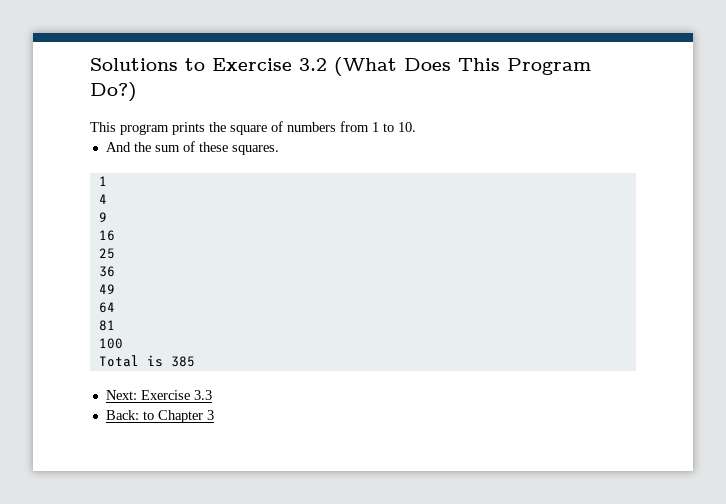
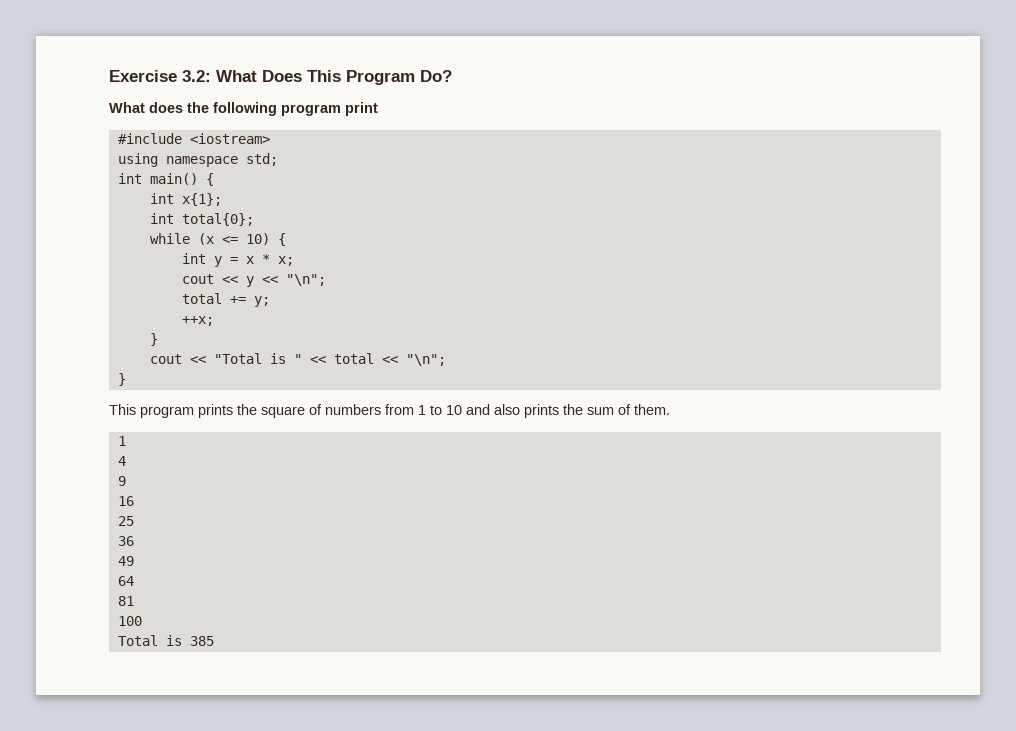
[90,57,591,76] [90,82,137,102] Solutions to Exercise 3.2 (What Does This Program Do?) -> [109,70,452,85] [109,102,378,116] [117,133,270,144] [117,153,278,167] [117,173,214,186] [149,193,222,206] [149,213,254,226] [149,233,286,246] [181,253,294,267] [181,274,326,287] [181,293,270,307] [181,316,214,326] [149,333,158,346] [149,353,446,366] [117,373,126,386] Exercise 3.2: What Does This Program Do? // What does the following program print // #include <iostream> // using namespace std; // int main() { // int x{1}; // int total{0}; // while (x <= 10) { // int y = x * x; // cout << y << "\n"; // total += y; // ++x; // } // cout << "Total is " << total << "\n"; // }
[398,122,416,132] [105,142,131,152] 10. // And -> [446,404,559,418] 10 and also prints
[198,142,279,155] these squares. -> [634,404,670,415] them.
[105,390,212,400] [105,410,214,423] // Next: Exercise 3.3 // Back: to Chapter 3 -> (214, 641) none

